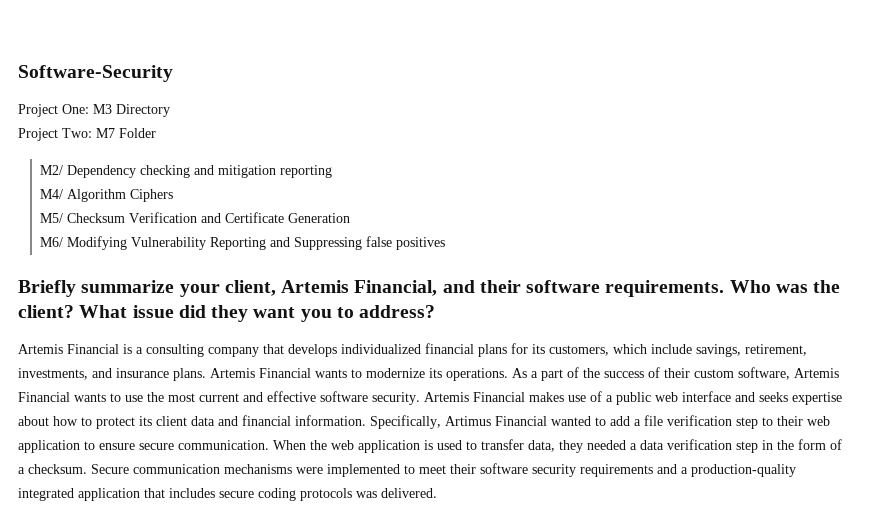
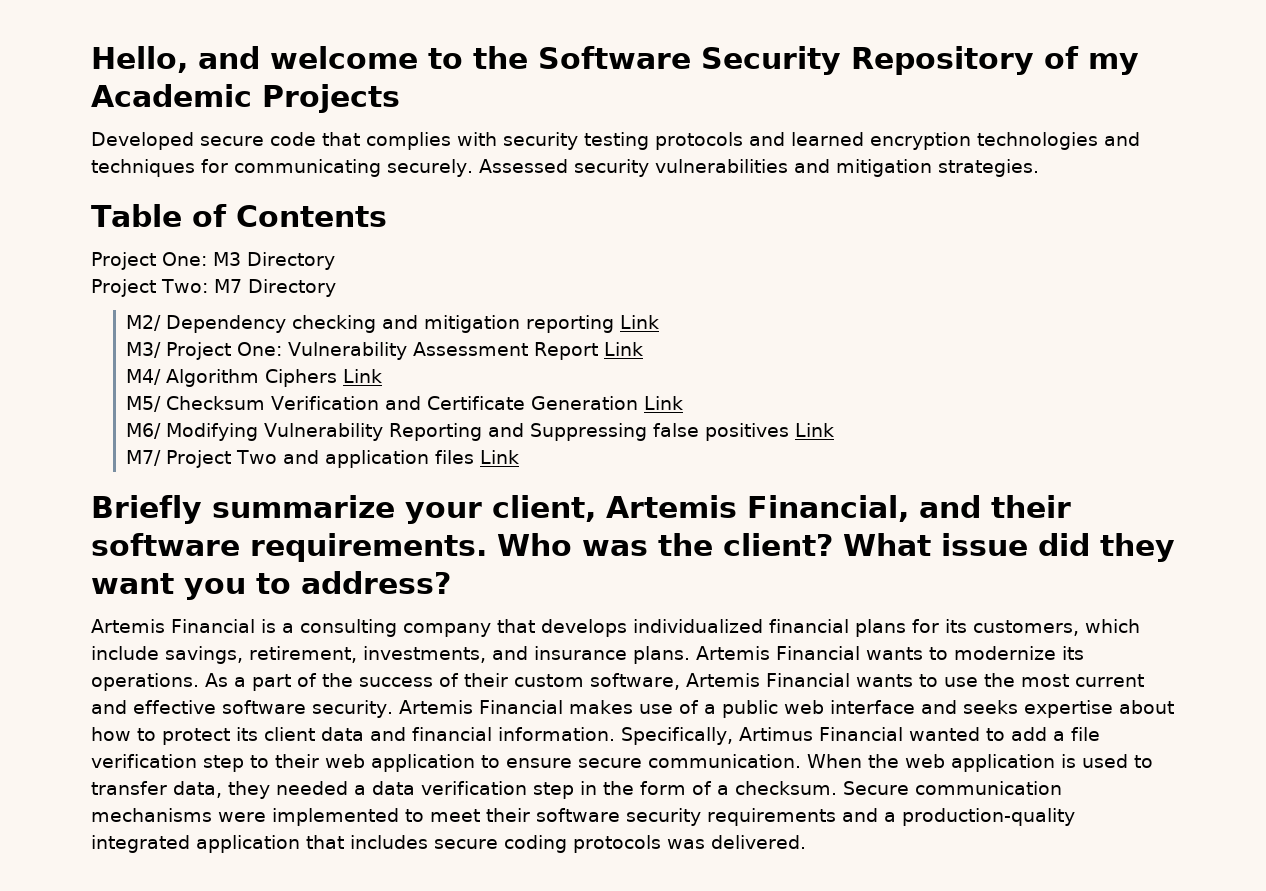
[18,65,173,82] Software-Security -> [91,46,1139,75] [91,84,400,113] [91,132,1140,150] [91,159,1039,177] [91,204,387,227] Hello, and welcome to the Software Security Repository of my Academic Projects // Developed secure code that complies with security testing protocols and learned encryption technologies and techniques for communicating securely. Assessed security vulnerabilities and mitigation strategies. // Table of Contents
[119,128,156,138] Folder -> [247,279,336,297] Directory
(332, 171) none -> [620,315,660,329] [126,342,644,360] Link // M3/ Project One: Vulnerability Assessment Report Link
(173, 195) none -> [343,369,383,383] Link
(350, 218) none -> [644,396,684,410] Link
(445, 243) none -> [795,423,835,437] [126,450,520,468] Link // M7/ Project Two and application files Link

